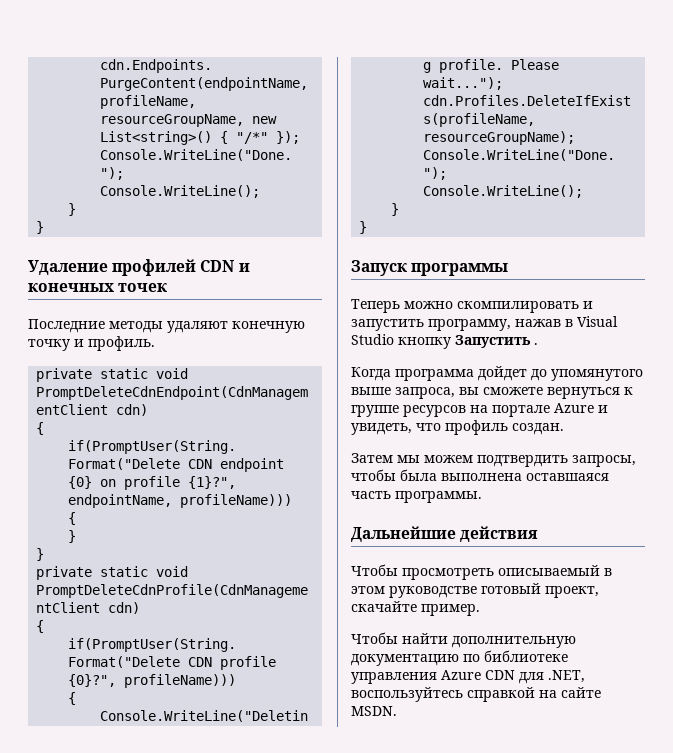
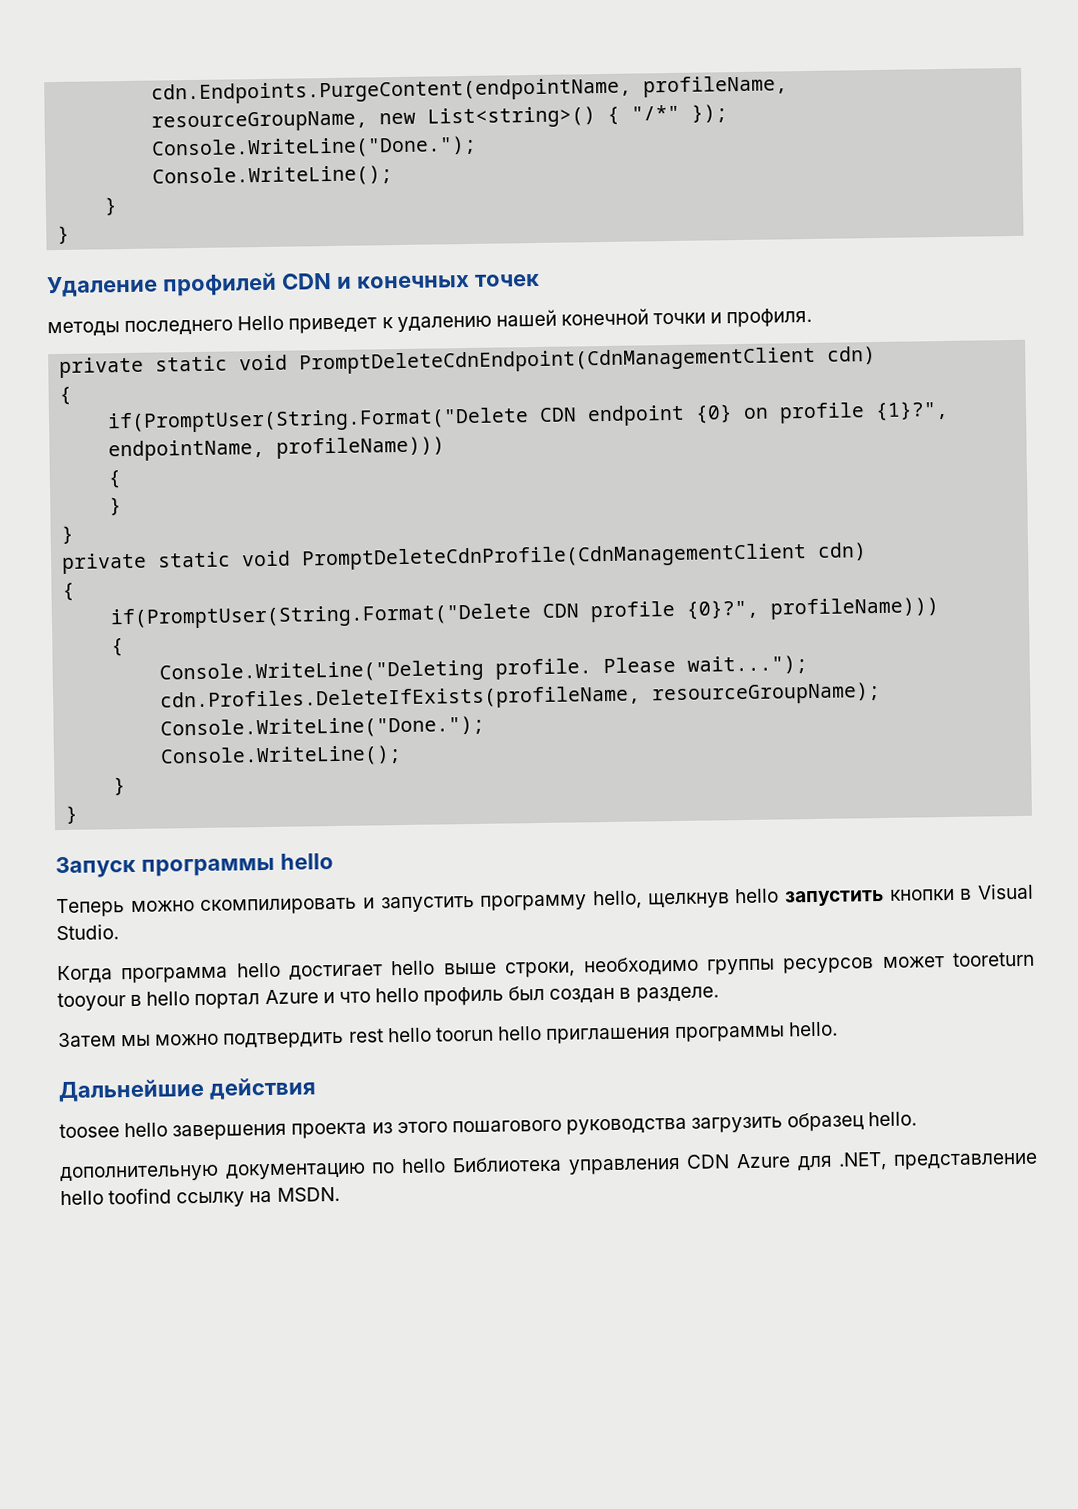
[28,319,305,333] [28,336,155,351] Последние методы удаляют конечную точку и профиль. -> [47,307,813,337] методы последнего Hello приведет к удалению нашей конечной точки и профиля.
(509, 269) none -> [279,853,334,870] hello
[428,316,618,331] [351,334,538,349] [351,366,643,381] [351,387,633,399] [351,403,608,417] [351,420,564,435] [351,453,636,467] [351,469,609,481] [351,491,482,503] [351,526,539,542] [351,564,612,580] [351,583,599,598] [351,601,480,616] [351,632,576,648] [351,650,568,666] [351,670,585,684] [351,687,601,702] программу, нажав в Visual Studio кнопку Запустить . // Когда программа дойдет до упомянутого выше запроса, вы сможете вернуться к группе ресурсов на портале Azure и увидеть, что профиль создан. // Затем мы можем подтвердить запросы, чтобы была выполнена оставшаяся часть программы. // Дальнейшие действия // Чтобы просмотреть описываемый в этом руководстве готовый проект, скачайте пример. // Чтобы найти дополнительную документацию по библиотеке управления Azure CDN для .NET, воспользуйтесь справкой на сайте -> [480,883,1034,911] [56,924,119,941] [57,951,1036,984] [57,985,719,1012] [58,1021,839,1049] [58,1077,317,1103] [59,1111,918,1141] [59,1151,1039,1183] [60,1188,273,1208] программу hello, щелкнув hello запустить кнопки в Visual Studio. // Когда программа hello достигает hello выше строки, необходимо группы ресурсов может tooreturn tooyour в hello портал Azure и что hello профиль был создан в разделе. // Затем мы можно подтвердить rest hello toorun hello приглашения программы hello. // Дальнейшие действия // toosee hello завершения проекта из этого пошагового руководства загрузить образец hello. // дополнительную документацию по hello Библиотека управления CDN Azure для .NET, представление hello toofind ссылку на

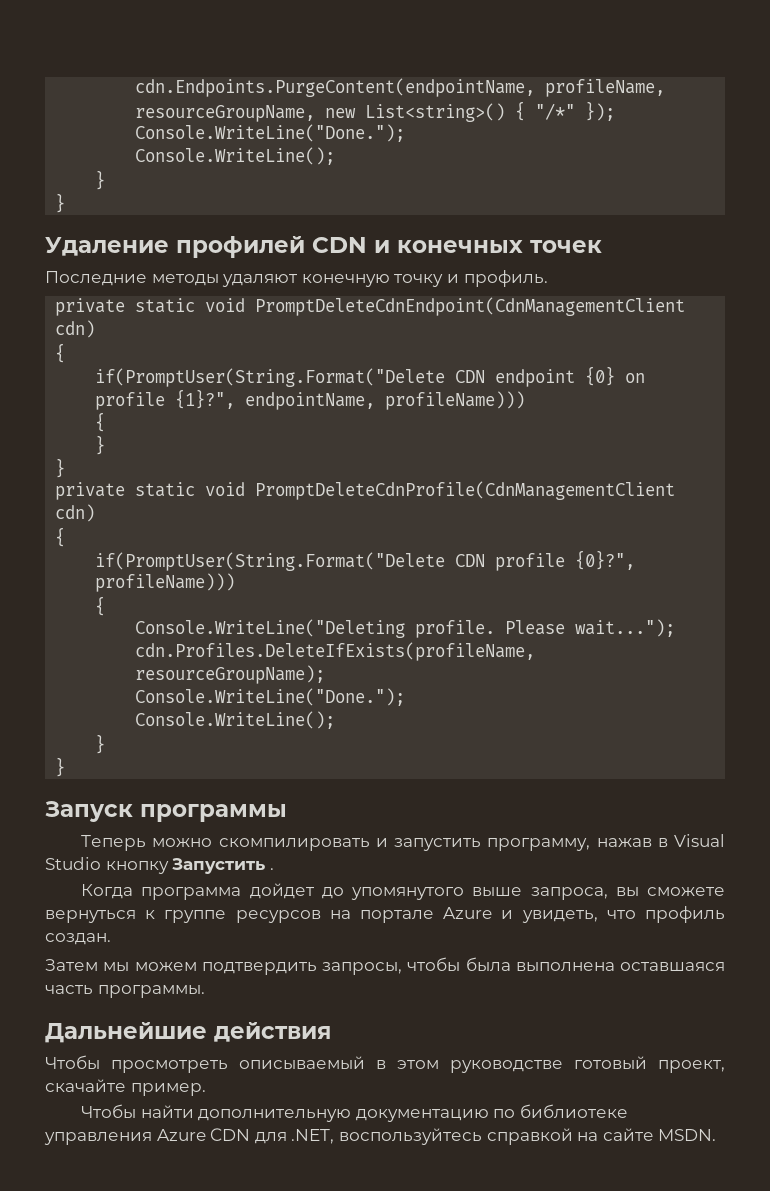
[47,307,813,337] методы последнего Hello приведет к удалению нашей конечной точки и профиля. -> [45,270,548,287] Последние методы удаляют конечную точку и профиль.
[279,853,334,870] hello -> (287, 813) none
[480,883,1034,911] [56,924,119,941] [57,951,1036,984] [57,985,719,1012] [58,1021,839,1049] [58,1077,317,1103] [59,1111,918,1141] [59,1151,1039,1183] [60,1188,273,1208] программу hello, щелкнув hello запустить кнопки в Visual Studio. // Когда программа hello достигает hello выше строки, необходимо группы ресурсов может tooreturn tooyour в hello портал Azure и что hello профиль был создан в разделе. // Затем мы можно подтвердить rest hello toorun hello приглашения программы hello. // Дальнейшие действия // toosee hello завершения проекта из этого пошагового руководства загрузить образец hello. // дополнительную документацию по hello Библиотека управления CDN Azure для .NET, представление hello toofind ссылку на -> [487,834,725,851] [45,857,274,874] [81,883,725,900] [45,906,725,923] [45,933,111,945] [45,957,725,975] [45,985,205,998] [45,1022,331,1043] [45,1055,725,1073] [45,1079,206,1096] [81,1104,628,1122] [44,1128,654,1145] программу, нажав в Visual Studio кнопку Запустить . // Когда программа дойдет до упомянутого выше запроса, вы сможете вернуться к группе ресурсов на портале Azure и увидеть, что профиль создан. // Затем мы можем подтвердить запросы, чтобы была выполнена оставшаяся часть программы. // Дальнейшие действия // Чтобы просмотреть описываемый в этом руководстве готовый проект, скачайте пример. // Чтобы найти дополнительную документацию по библиотеке управления Azure CDN для .NET, воспользуйтесь справкой на сайте

